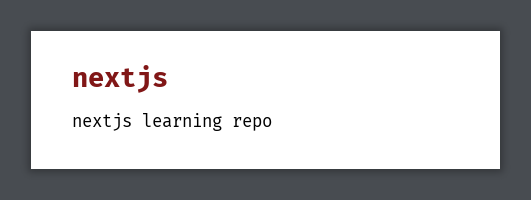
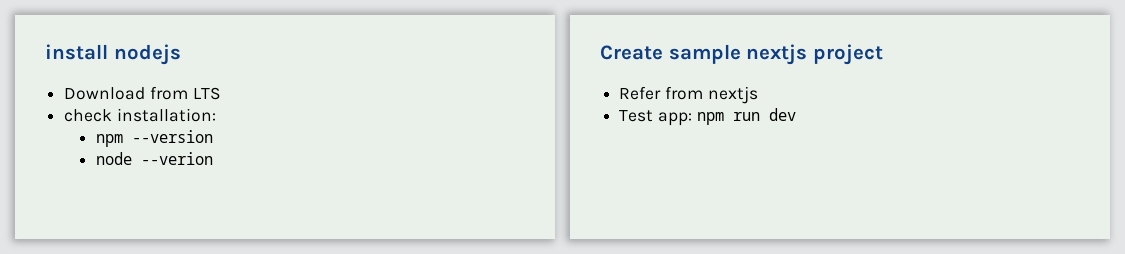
[72,65,168,93] [72,113,272,131] nextjs // nextjs learning repo -> [45,44,181,65] [64,86,221,100] [64,108,216,122] [95,130,213,147] [95,152,213,165] [600,44,883,65] [619,86,758,104] [619,108,796,126] install nodejs // Download from LTS // check installation: // npm --version // node --verion // Create sample nextjs project // Refer from nextjs // Test app: npm run dev

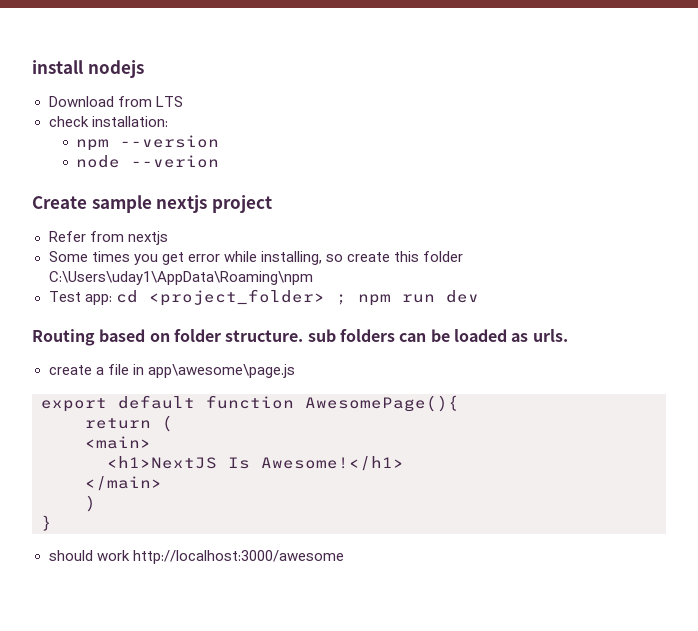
(758, 95) none -> [48,251,464,265] [48,271,313,285] // Some times you get error while installing, so create this folder C:\Users\uday1\AppData\Roaming\npm
(692, 119) none -> [115,289,347,306] cd <project_folder> ;
(796, 114) none -> [32,329,568,346] [48,364,295,378] [41,395,459,412] [85,415,173,432] [85,436,151,449] [107,456,404,471] [85,476,162,491] [85,495,96,512] [41,515,52,531] [48,550,344,564] // Routing based on folder structure. sub folders can be loaded as urls. // create a file in app\awesome\page.js // export default function AwesomePage(){ // return ( // <main> // <h1>NextJS Is Awesome!</h1> // </main> // ) // } // should work http://localhost:3000/awesome

